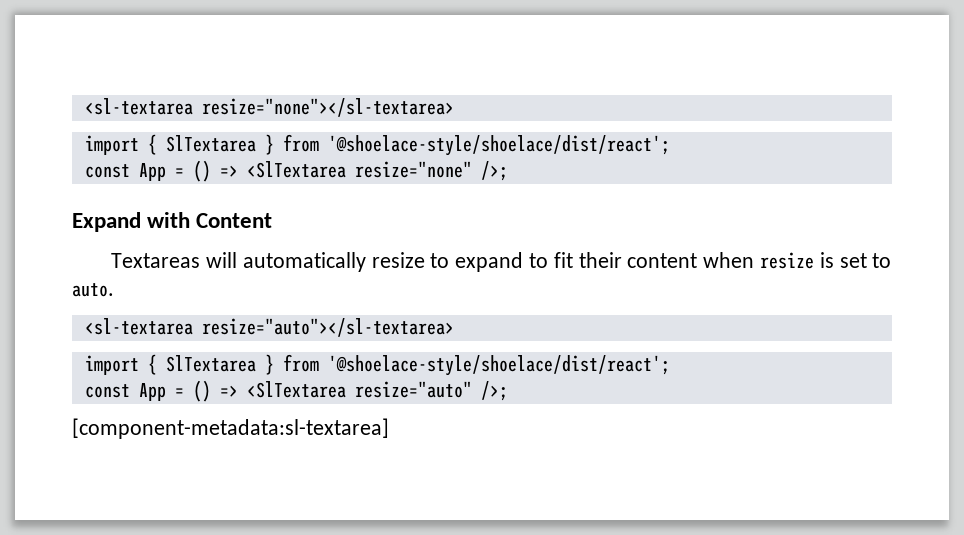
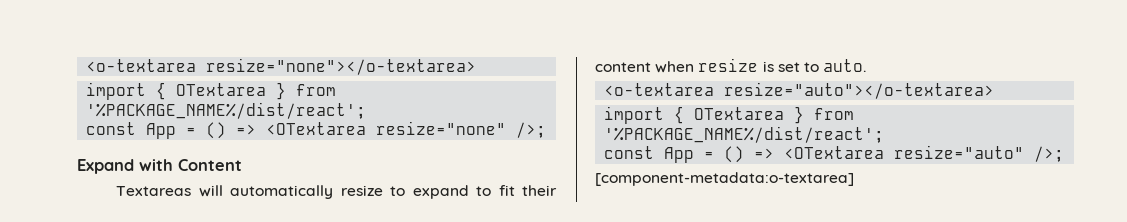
[84,98,454,117] [84,134,670,156] [84,160,346,182] <sl-textarea resize="none"></sl-textarea> // import { SlTextarea } from '@shoelace-style/shoelace/dist/react'; // const App = () => <SlTextarea -> [86,58,477,75] [86,82,337,100] [86,102,367,119] [86,122,367,139] <o-textarea resize="none"></o-textarea> // import { OTextarea } from '%PACKAGE_NAME%/dist/react'; // const App = () => <OTextarea
[84,318,454,337] [84,354,670,376] [84,380,346,402] <sl-textarea resize="auto"></sl-textarea> // import { SlTextarea } from '@shoelace-style/shoelace/dist/react'; // const App = () => <SlTextarea -> [604,82,995,99] [604,106,855,124] [604,126,885,143] [604,146,885,163] <o-textarea resize="auto"></o-textarea> // import { OTextarea } from '%PACKAGE_NAME%/dist/react'; // const App = () => <OTextarea
[72,418,389,439] [component-metadata:sl-textarea] -> [595,172,854,186] [component-metadata:o-textarea]

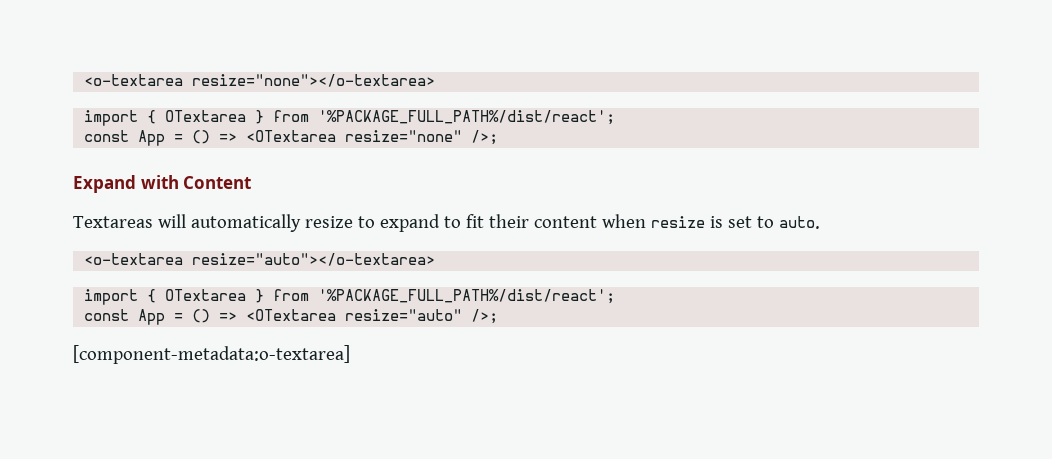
[86,102,367,119] '%PACKAGE_NAME%/dist/react'; -> [318,110,616,125] '%PACKAGE_FULL_PATH%/dist/react';
[604,126,885,143] '%PACKAGE_NAME%/dist/react'; -> [318,289,616,304] '%PACKAGE_FULL_PATH%/dist/react';

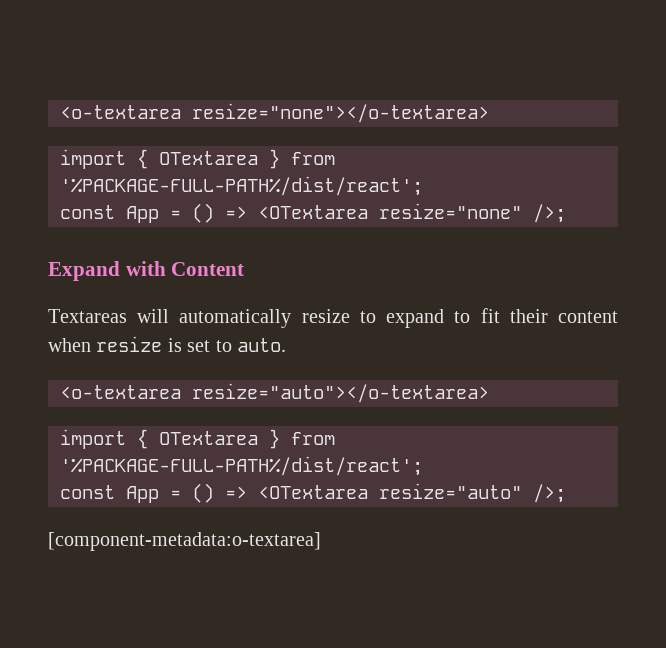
[318,110,616,125] '%PACKAGE_FULL_PATH%/dist/react'; -> [60,176,423,196] '%PACKAGE-FULL-PATH%/dist/react';
[318,289,616,304] '%PACKAGE_FULL_PATH%/dist/react'; -> [60,456,423,476] '%PACKAGE-FULL-PATH%/dist/react';

